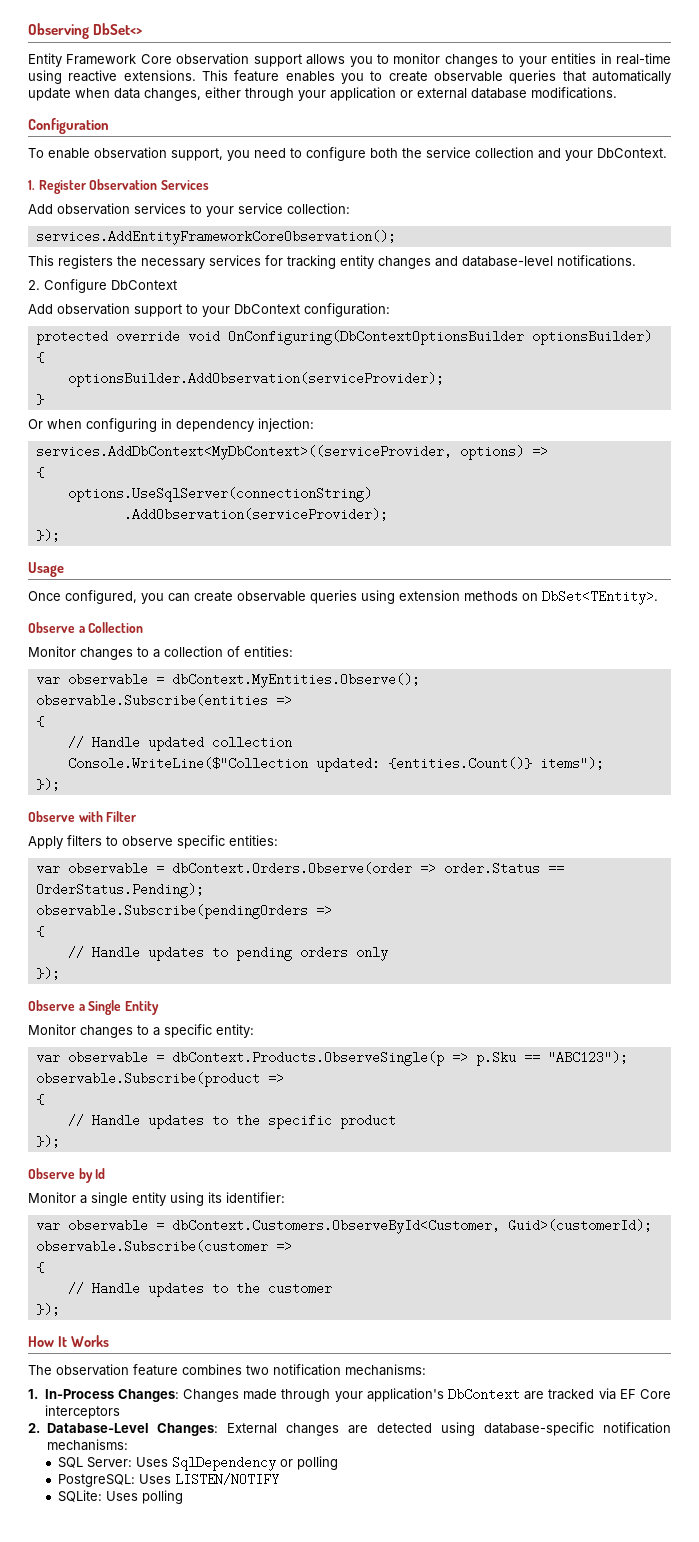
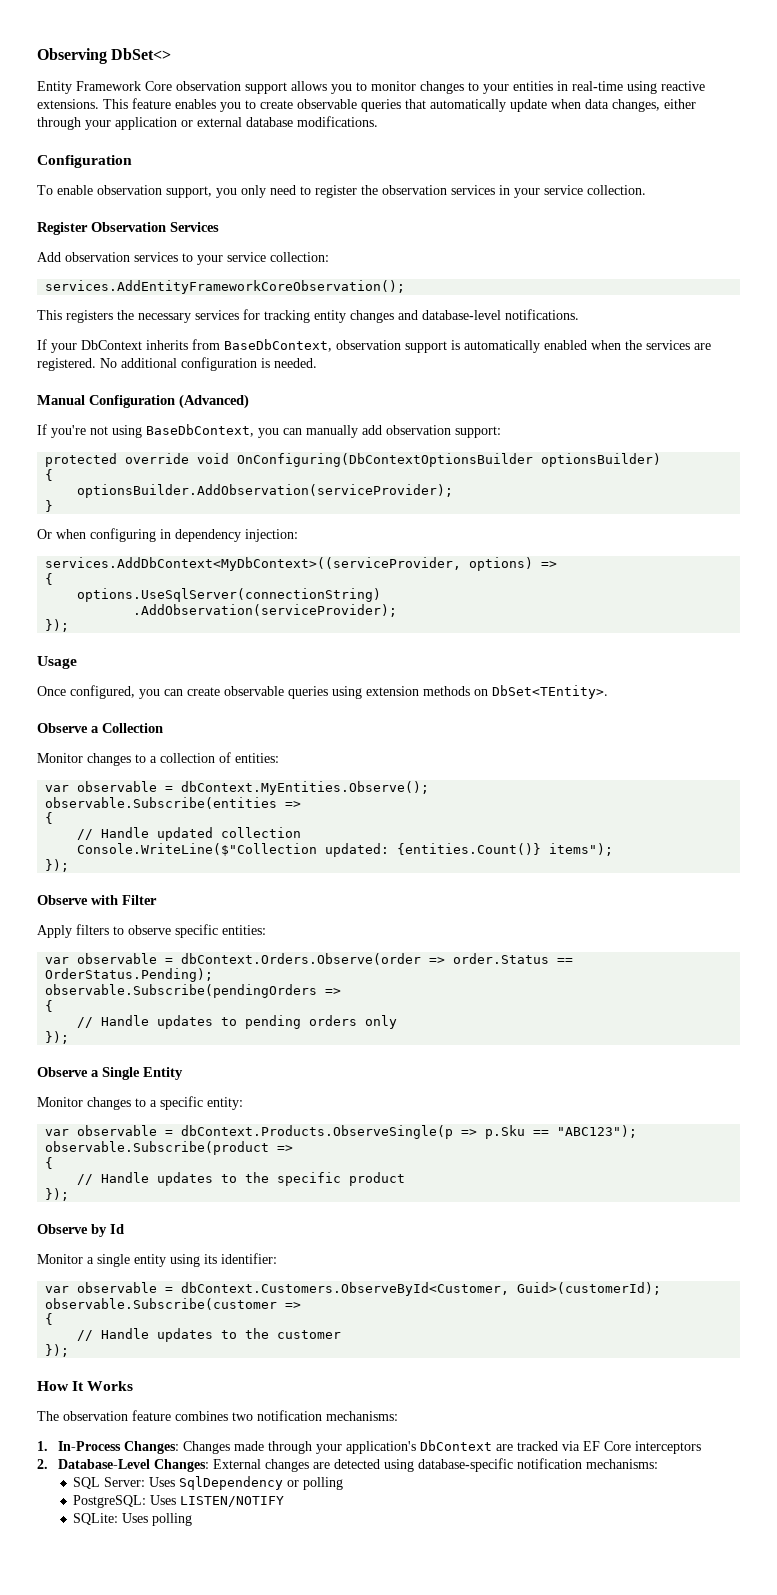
(250, 155) none -> [241,185,266,198] only
[306,147,667,161] [28,180,35,190] configure both the service collection and your DbContext. // 1. -> [315,185,646,198] register the observation services in your service collection. //
[28,279,177,293] [28,303,390,317] 2. Configure DbContext // Add observation support to your DbContext configuration: -> [37,339,711,353] [37,357,317,371] [37,394,249,409] [37,424,501,438] If your DbContext inherits from BaseDbContext, observation support is automatically enabled when the services are registered. No additional configuration is needed. // Manual Configuration (Advanced) // If you're not using BaseDbContext, you can manually add observation support:

